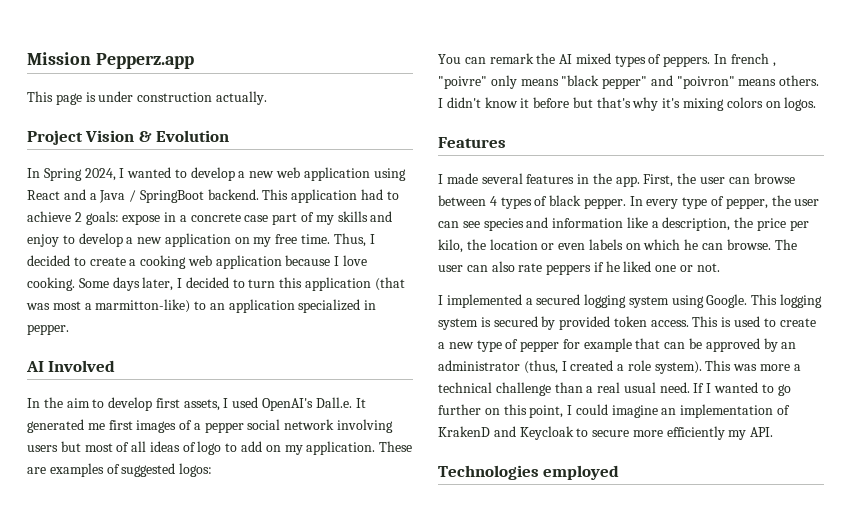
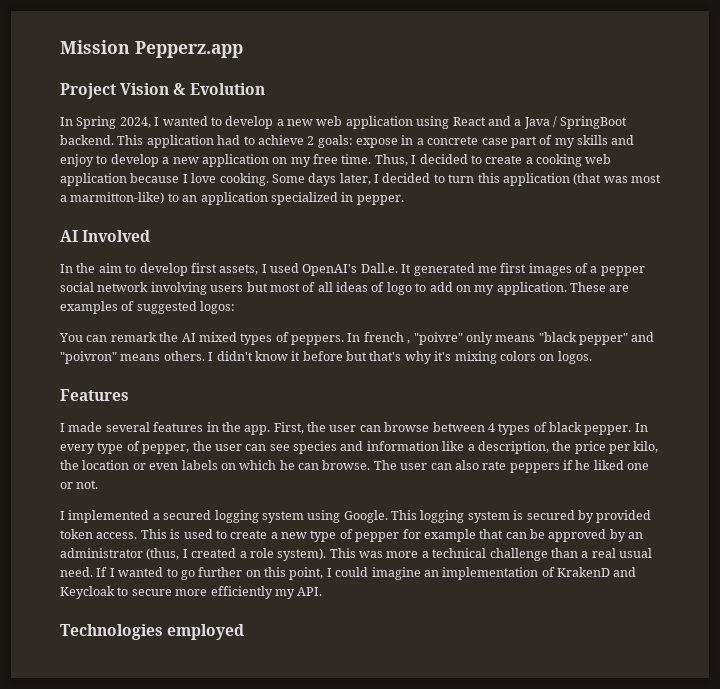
[27,91,267,105] // This page is under construction actually. -> (243, 49) none

